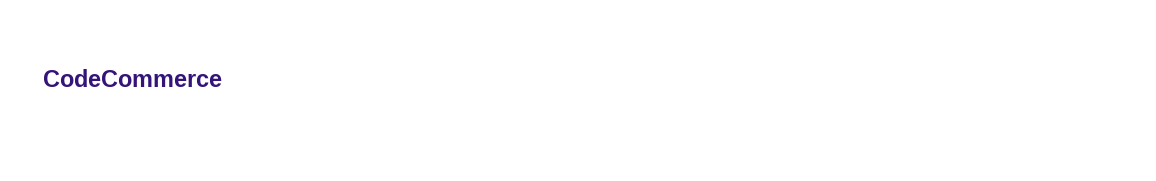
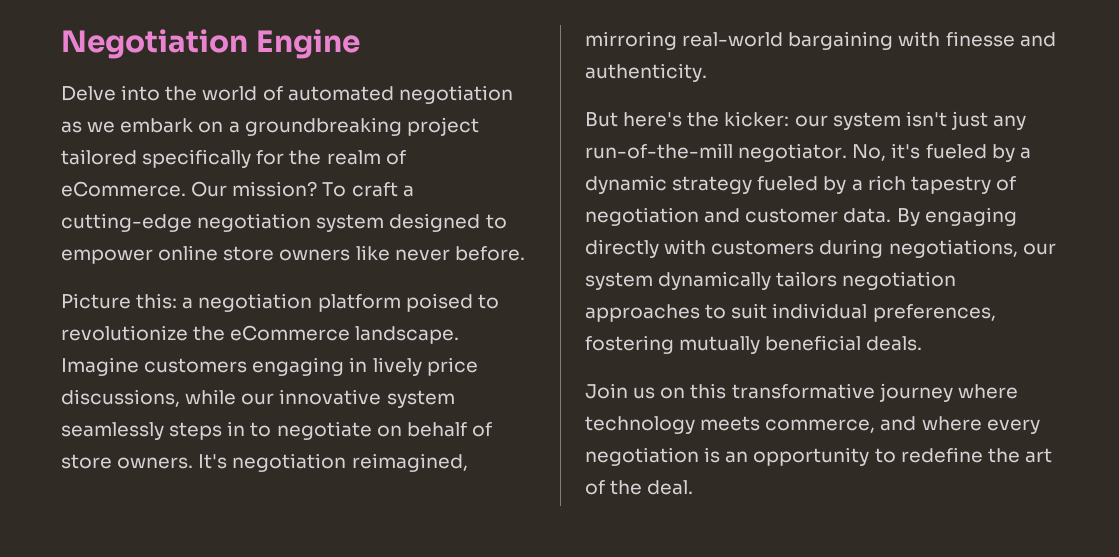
[43,69,222,87] CodeCommerce -> [61,29,360,59] [61,85,513,104] [61,117,479,136] [61,149,406,168] [61,181,414,197] [61,213,507,232] [61,245,525,264] [61,293,499,312] [61,325,460,344] [61,357,478,376] [61,389,455,408] [61,421,492,440] [61,453,468,472] [585,31,1056,50] [585,63,707,82] [585,111,1027,130] [585,143,1031,162] [585,175,1016,194] [585,207,1017,226] [585,239,1056,258] [585,271,957,290] [585,303,996,322] [585,335,923,354] [585,383,1018,402] [585,416,1040,434] [585,447,1052,466] [585,480,694,495] Negotiation Engine // Delve into the world of automated negotiation as we embark on a groundbreaking project tailored specifically for the realm of eCommerce. Our mission? To craft a cutting-edge negotiation system designed to empower online store owners like never before. // Picture this: a negotiation platform poised to revolutionize the eCommerce landscape. Imagine customers engaging in lively price discussions, while our innovative system seamlessly steps in to negotiate on behalf of store owners. It's negotiation reimagined, mirroring real-world bargaining with finesse and authenticity. // But here's the kicker: our system isn't just any run-of-the-mill negotiator. No, it's fueled by a dynamic strategy fueled by a rich tapestry of negotiation and customer data. By engaging directly with customers during negotiations, our system dynamically tailors negotiation approaches to suit individual preferences, fostering mutually beneficial deals. // Join us on this transformative journey where technology meets commerce, and where every negotiation is an opportunity to redefine the art of the deal.

